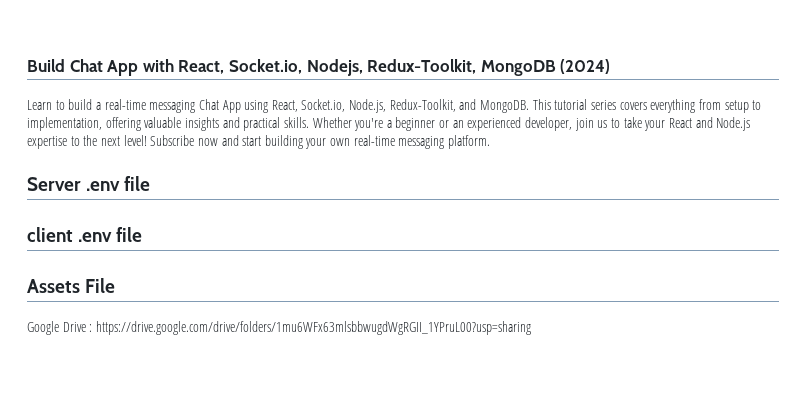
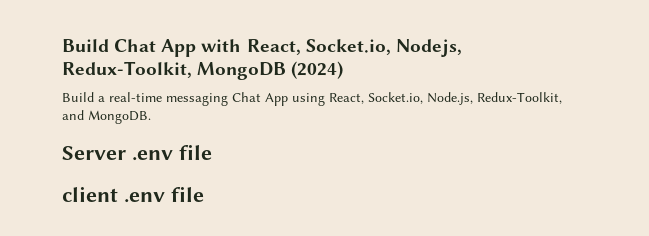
[27,99,93,110] Learn to build -> [62,92,94,102] Build
[532,99,762,113] [27,117,751,131] [27,135,491,149] This tutorial series covers everything from setup to implementation, offering valuable insights and practical skills. Whether you're a beginner or an experienced developer, join us to take your React and Node.js expertise to the next level! Subscribe now and start building your own real-time messaging platform. -> (151, 117) none
[27,278,116,293] [27,321,531,335] // Assets File // Google Drive : https://drive.google.com/drive/folders/1mu6WFx63mlsbbwugdWgRGII_1YPruL00?usp=sharing -> (204, 194) none

